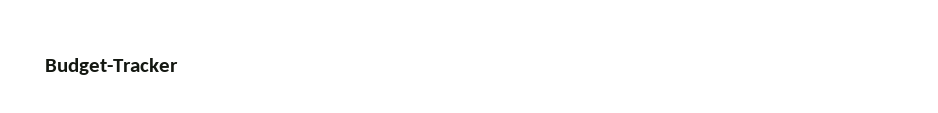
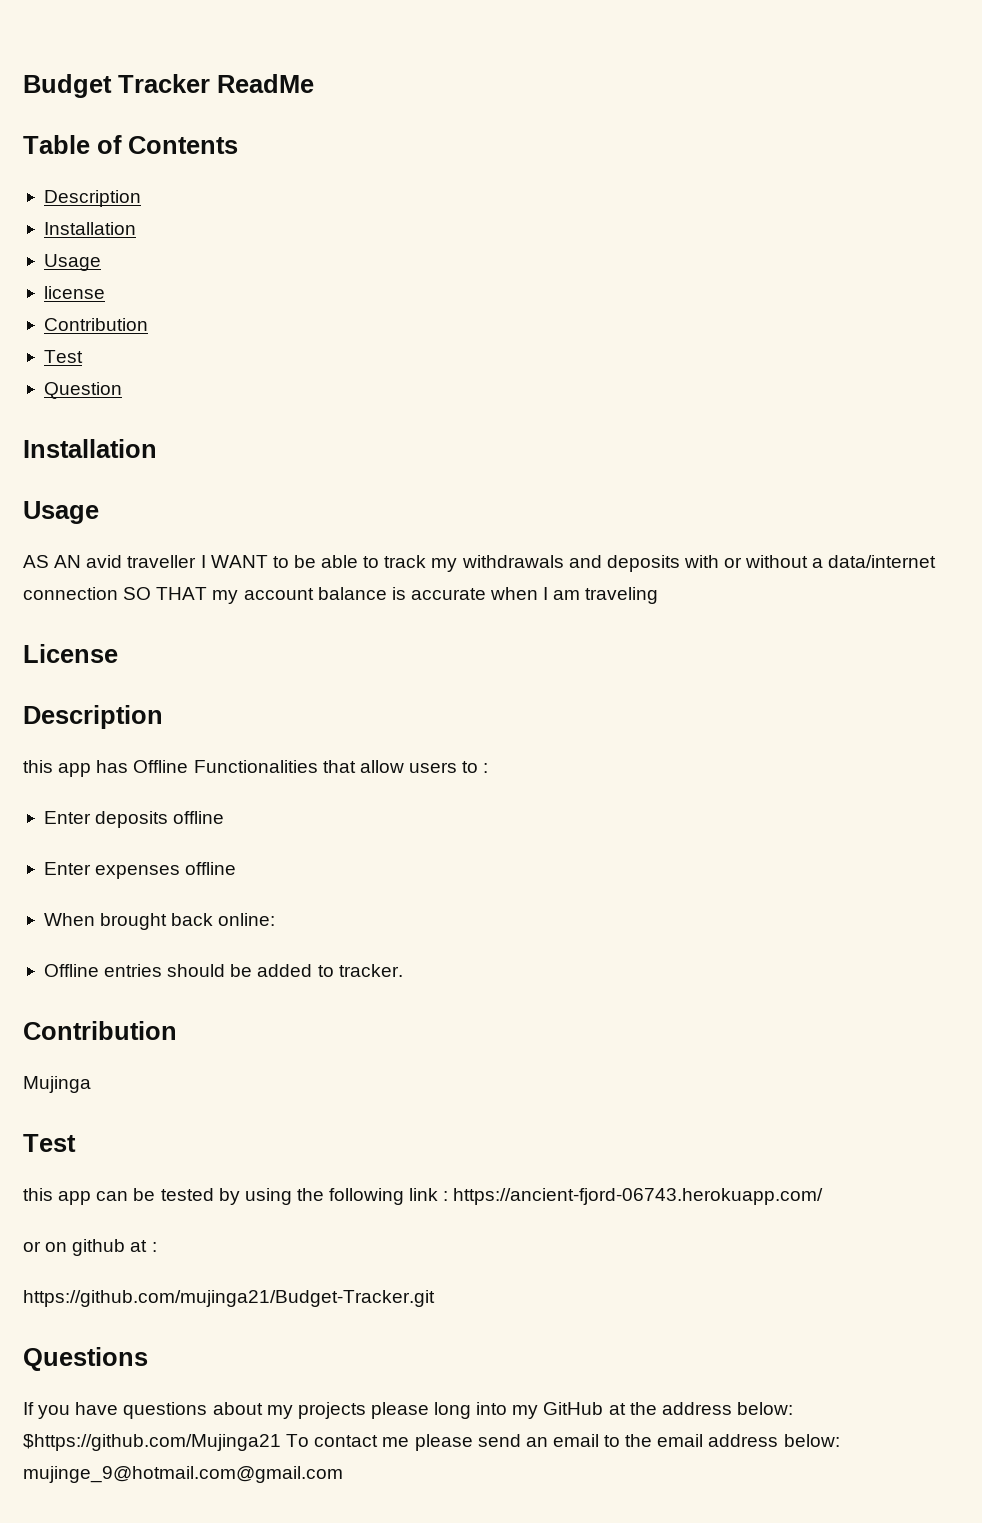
[45,58,178,75] Budget-Tracker -> [23,74,314,98] [23,135,238,154] [43,190,141,207] [43,222,136,235] [43,254,101,271] [43,286,105,299] [43,318,148,331] [43,350,83,363] [43,382,122,399] [23,439,157,458] [23,501,99,524] [23,555,937,572] [23,587,659,604] [23,644,118,663] [23,705,163,729] [23,760,489,777] [43,811,225,828] [43,862,237,879] [43,913,276,930] [43,964,403,977] [23,1021,177,1040] [23,1076,91,1093] [23,1134,76,1152] [23,1188,824,1205] [23,1239,157,1256] [23,1290,435,1307] [23,1347,148,1371] [23,1402,793,1419] [23,1434,840,1451] [23,1466,343,1483] Budget Tracker ReadMe // Table of Contents // Description // Installation // Usage // license // Contribution // Test // Question // Installation // Usage // AS AN avid traveller I WANT to be able to track my withdrawals and deposits with or without a data/internet connection SO THAT my account balance is accurate when I am traveling // License // Description // this app has Offline Functionalities that allow users to : // Enter deposits offline // Enter expenses offline // When brought back online: // Offline entries should be added to tracker. // Contribution // Mujinga // Test // this app can be tested by using the following link : https://ancient-fjord-06743.herokuapp.com/ // or on github at : // https://github.com/mujinga21/Budget-Tracker.git // Questions // If you have questions about my projects please long into my GitHub at the address below: $https://github.com/Mujinga21 To contact me please send an email to the email address below: mujinge_9@hotmail.com@gmail.com

